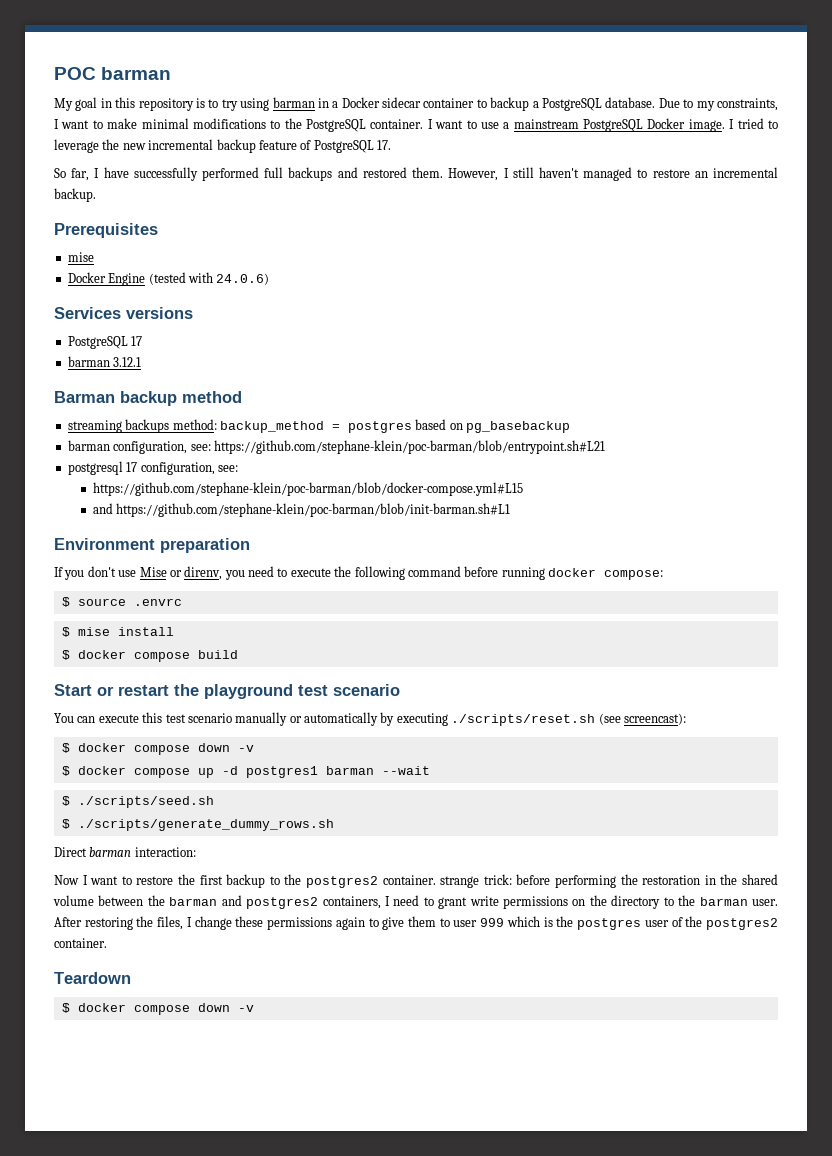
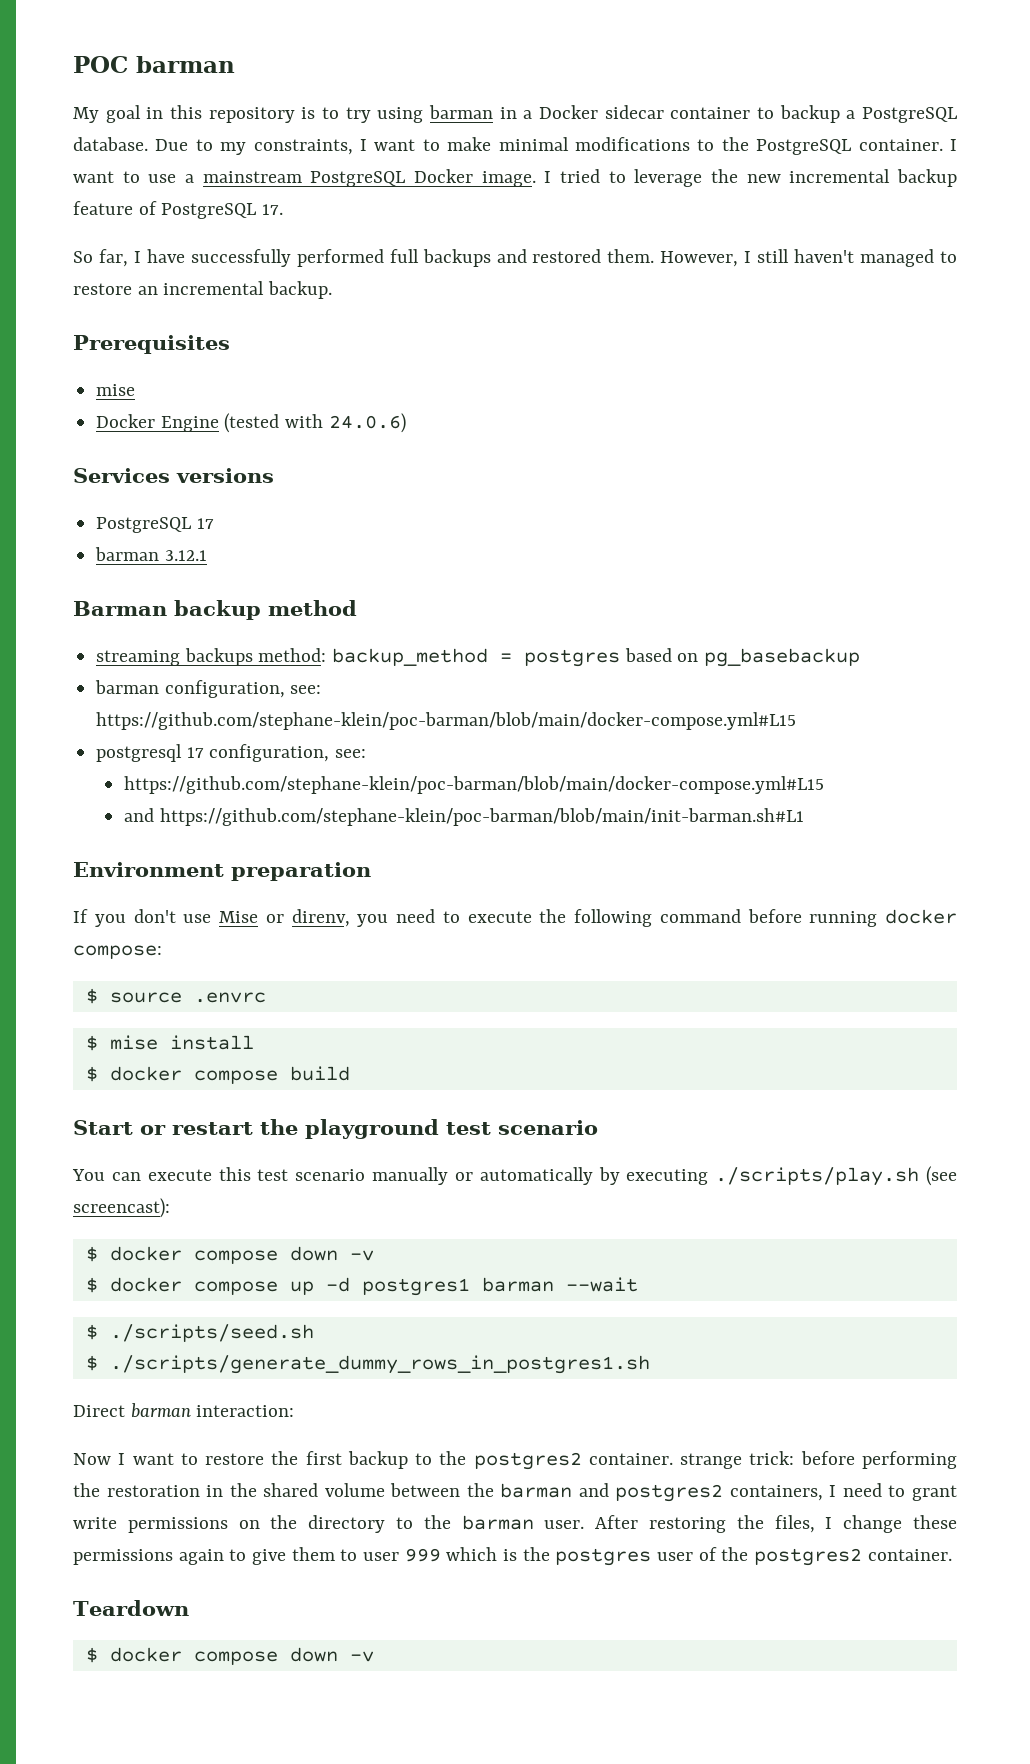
[213,440,605,454] https://github.com/stephane-klein/poc-barman/blob/entrypoint.sh#L21 -> [96,712,797,730] https://github.com/stephane-klein/poc-barman/blob/main/docker-compose.yml#L15
[92,482,523,496] [92,503,511,517] https://github.com/stephane-klein/poc-barman/blob/docker-compose.yml#L15 // and https://github.com/stephane-klein/poc-barman/blob/init-barman.sh#L1 -> [124,776,825,794] [124,808,804,826] https://github.com/stephane-klein/poc-barman/blob/main/docker-compose.yml#L15 // and https://github.com/stephane-klein/poc-barman/blob/main/init-barman.sh#L1
[451,714,596,726] ./scripts/reset.sh -> [715,1167,920,1186] ./scripts/play.sh
[77,819,334,831] ./scripts/generate_dummy_rows.sh -> [109,1355,650,1374] ./scripts/generate_dummy_rows_in_postgres1.sh

